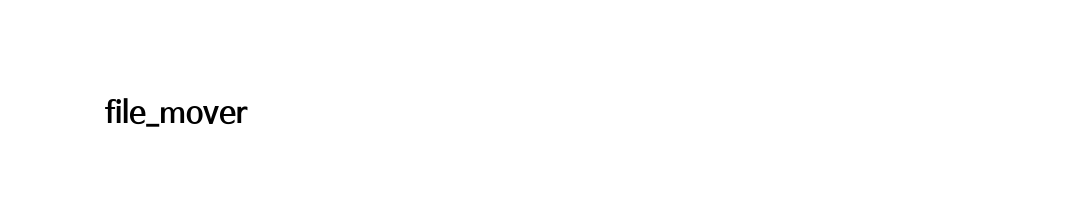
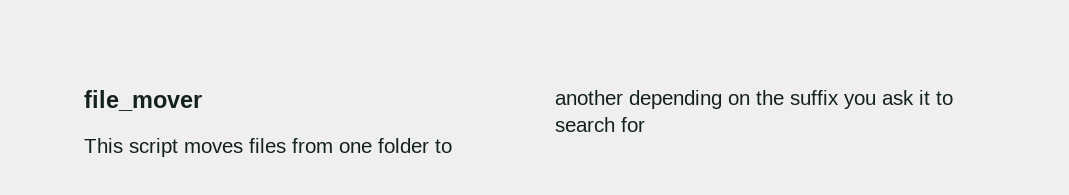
(248, 112) none -> [84,138,452,157] [555,90,953,109] [555,117,645,132] // This script moves files from one folder to another depending on the suffix you ask it to search for

